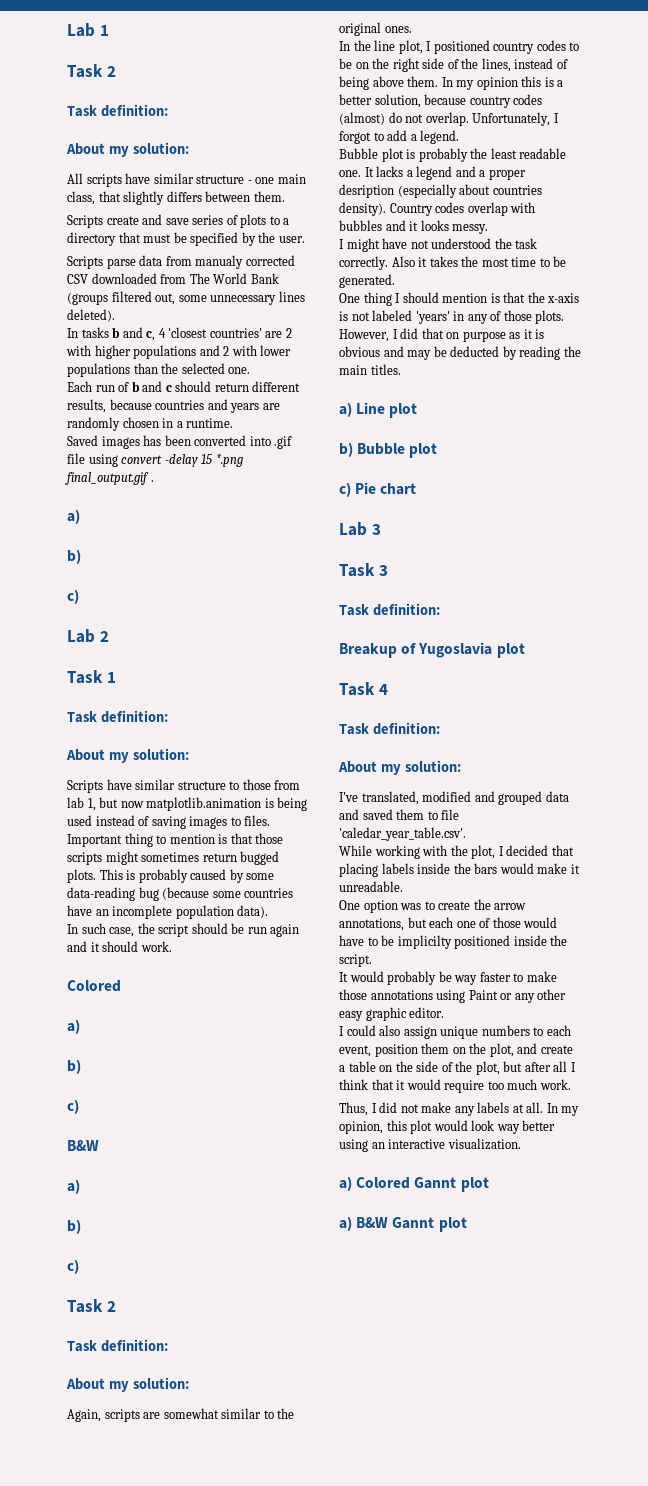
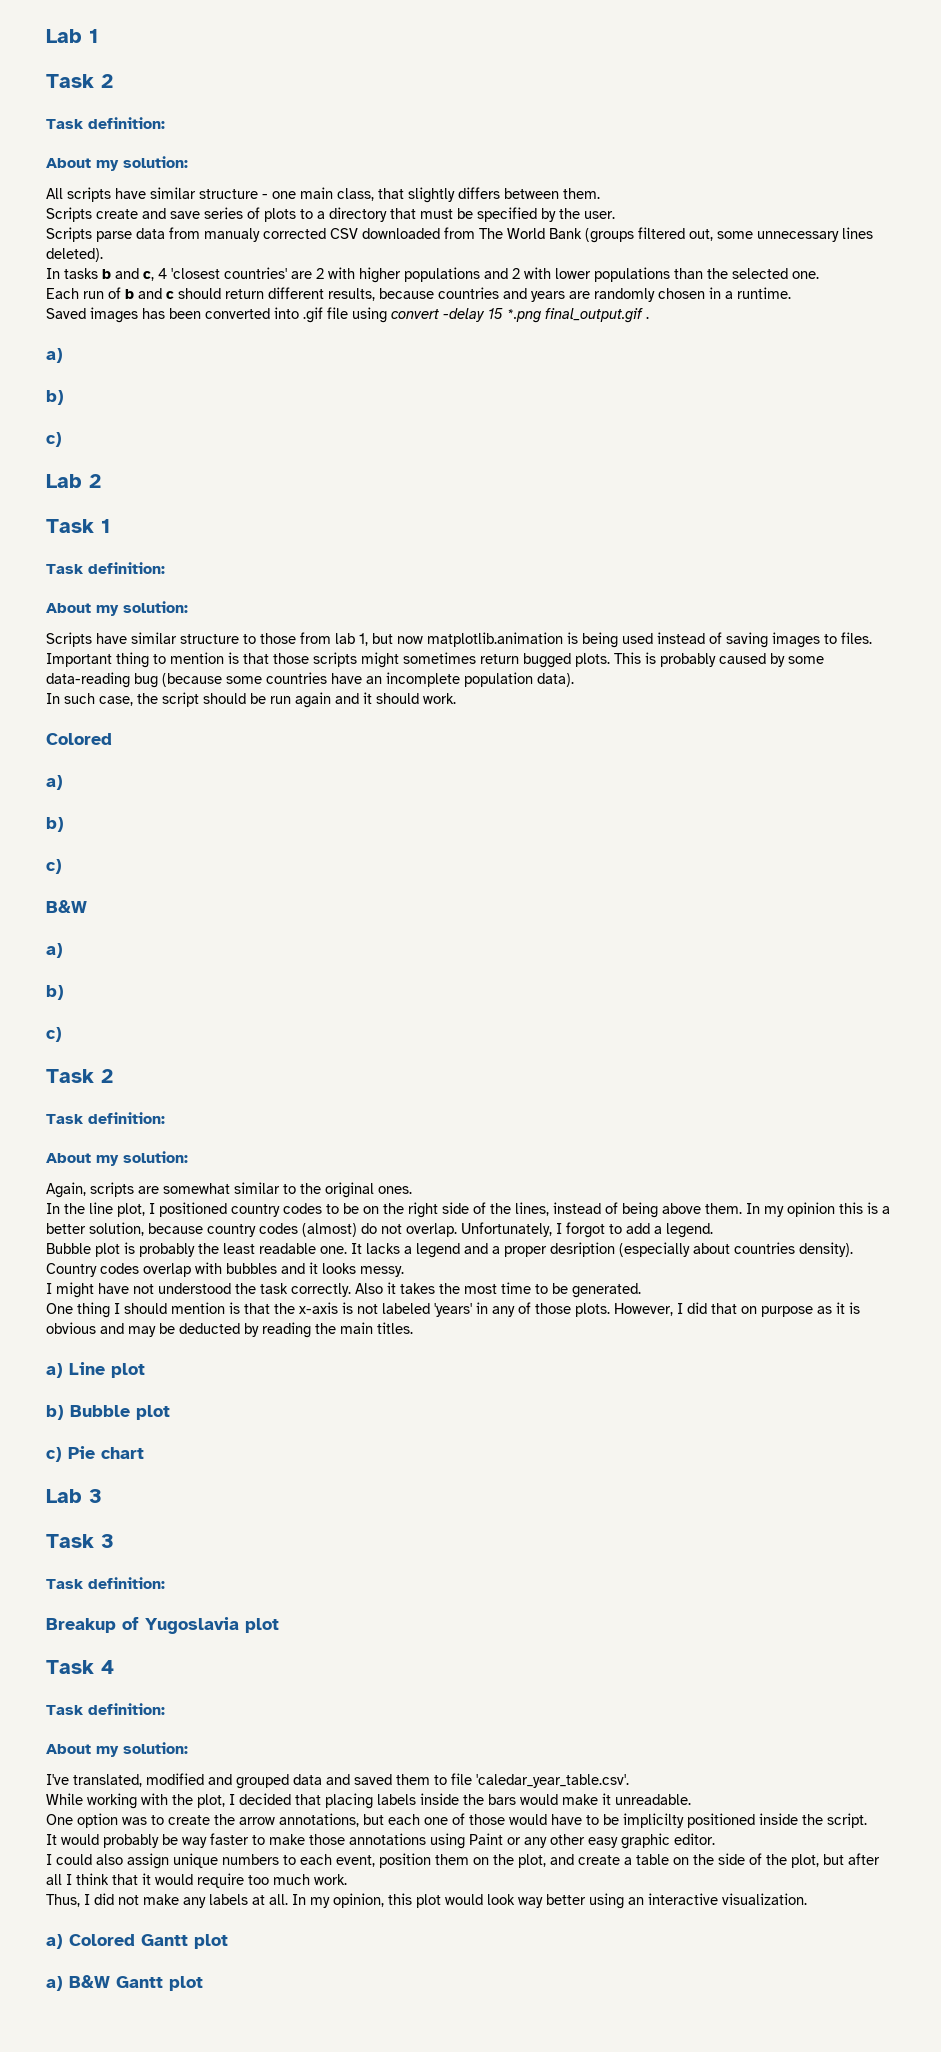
[414,1177,457,1189] Gannt -> [141,1934,188,1946] Gantt
[392,1217,435,1229] Gannt -> [116,1976,163,1988] Gantt

